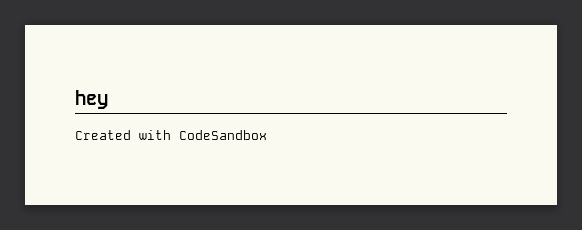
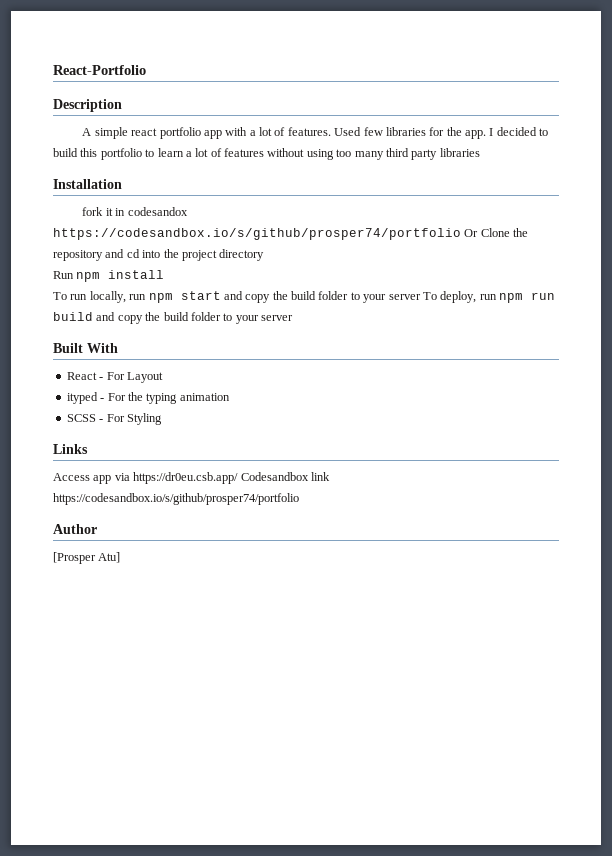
[75,90,108,109] [75,130,267,140] hey // Created with CodeSandbox -> [53,65,146,75] [53,99,122,112] [82,127,549,139] [53,148,480,160] [53,179,122,189] [82,207,188,216] [53,228,529,240] [53,249,265,261] [53,270,165,282] [53,291,555,303] [53,312,293,324] [53,343,118,353] [66,372,163,383] [66,392,230,404] [66,413,162,425] [53,444,88,454] [53,472,330,484] [53,493,299,505] [53,524,97,534] [53,552,121,564] React-Portfolio // Description // A simple react portfolio app with a lot of features. Used few libraries for the app. I decided to build this portfolio to learn a lot of features without using too many third party libraries // Installation // fork it in codesandox https://codesandbox.io/s/github/prosper74/portfolio Or Clone the repository and cd into the project directory // Run npm install // To run locally, run npm start and copy the build folder to your server To deploy, run npm run build and copy the build folder to your server // Built With // React - For Layout // ityped - For the typing animation // SCSS - For Styling // Links // Access app via https://dr0eu.csb.app/ Codesandbox link https://codesandbox.io/s/github/prosper74/portfolio // Author // [Prosper Atu]

